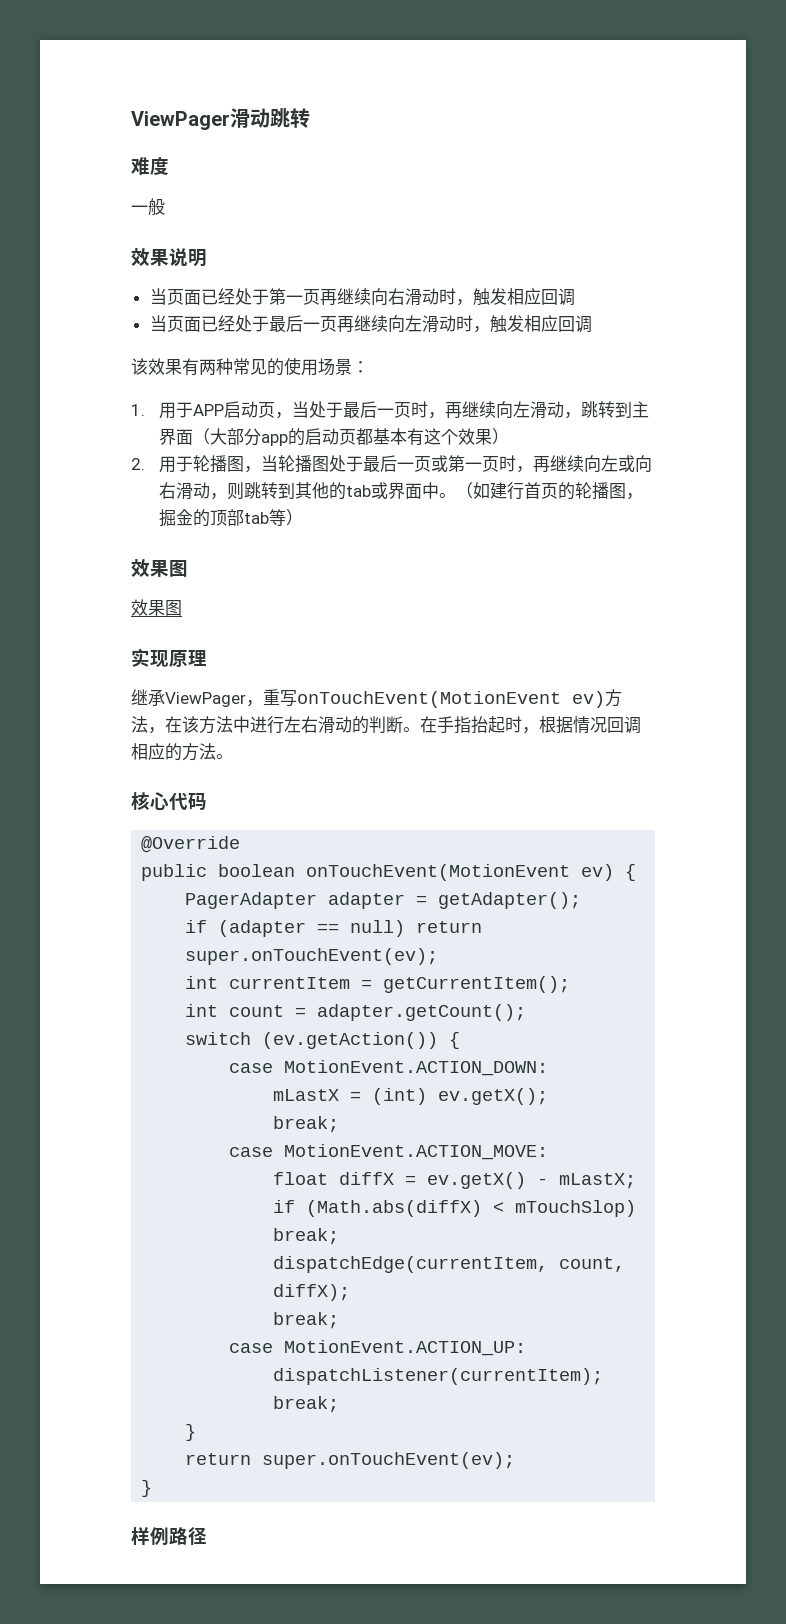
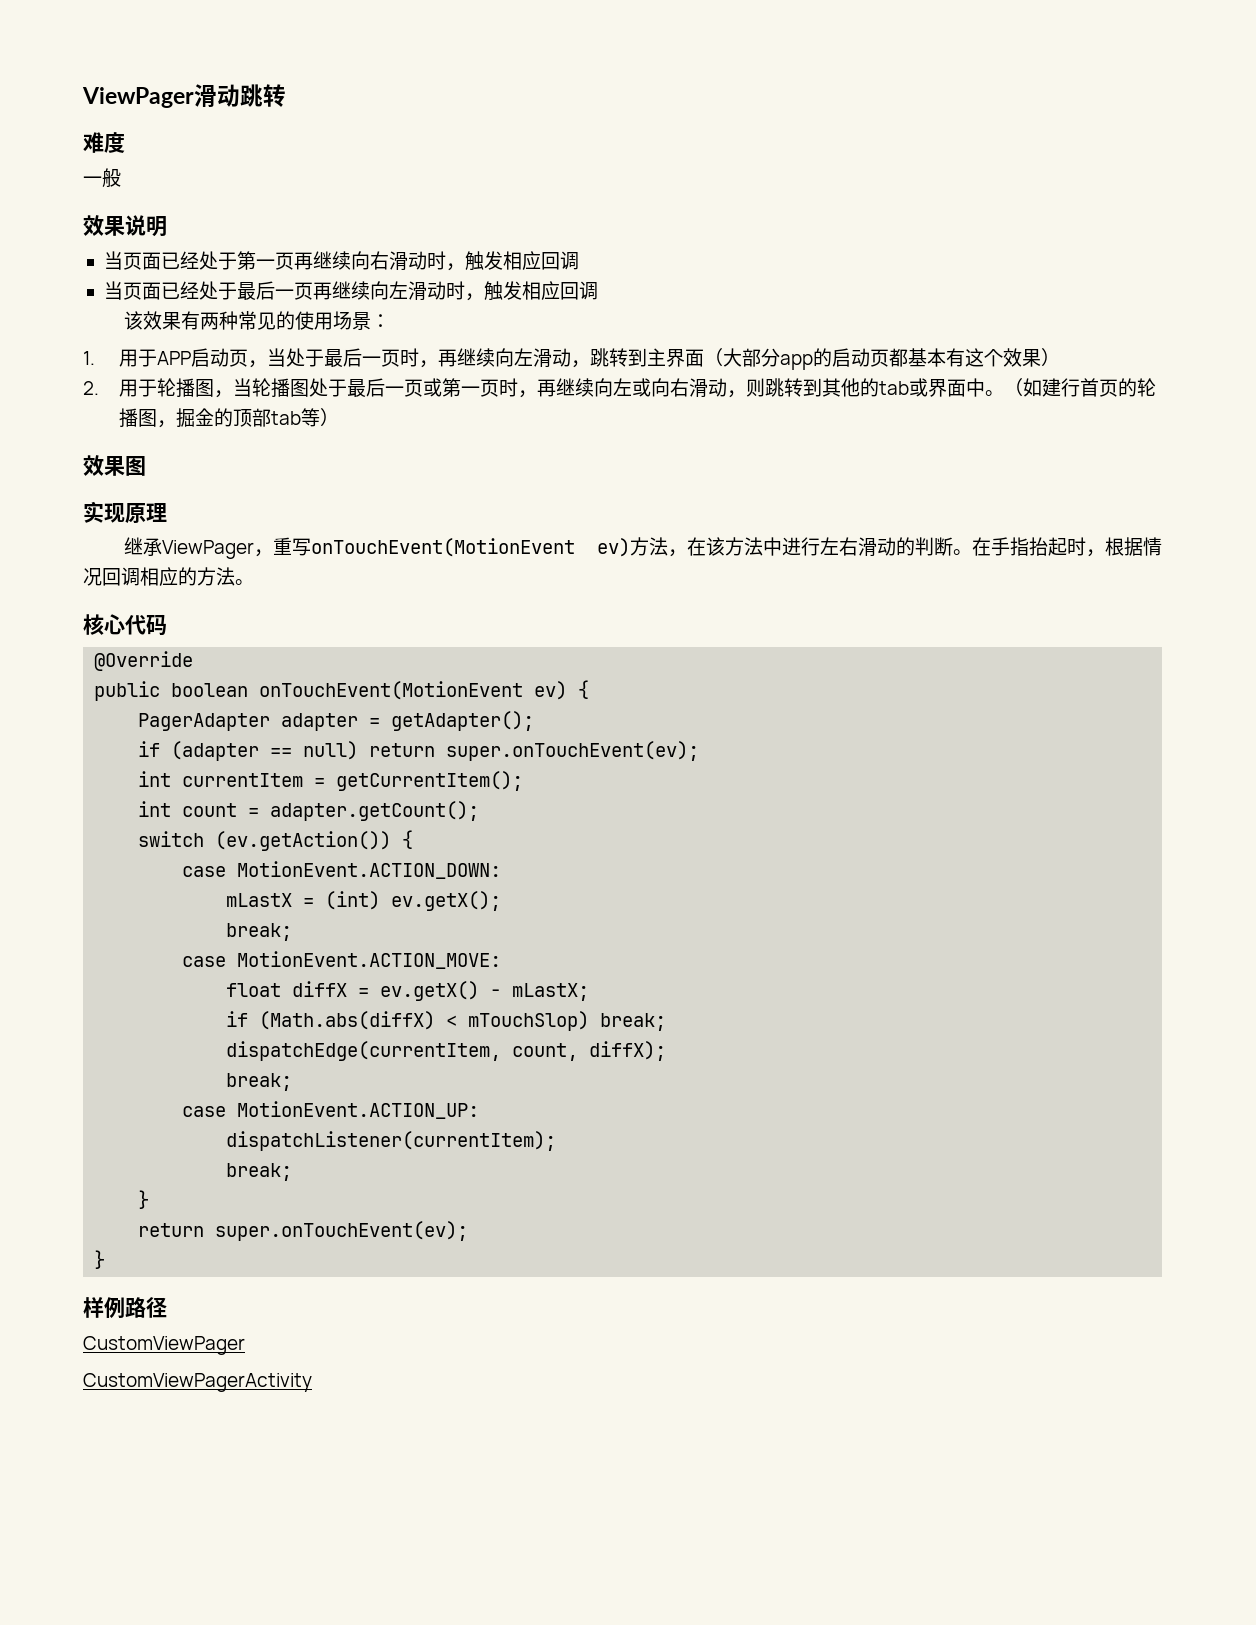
[131,599,182,616] // 效果图 -> (146, 466) none
(207, 1536) none -> [83,1336,245,1355] [83,1373,312,1392] // CustomViewPager // CustomViewPagerActivity

